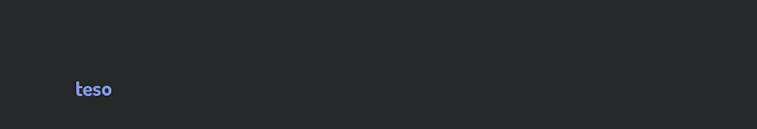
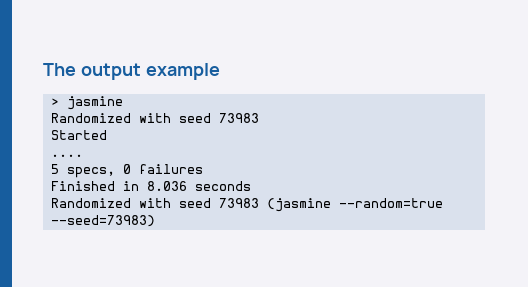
[75,80,113,97] teso -> [43,63,220,80] [51,96,124,110] [51,113,260,123] [51,130,108,140] [51,154,84,157] [51,164,204,178] [51,181,252,191] [51,198,444,212] [51,215,156,227] The output example // > jasmine // Randomized with seed 73983 // Started // .... // 5 specs, 0 failures // Finished in 8.036 seconds // Randomized with seed 73983 (jasmine --random=true --seed=73983)

